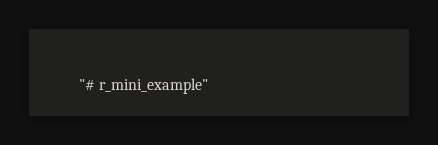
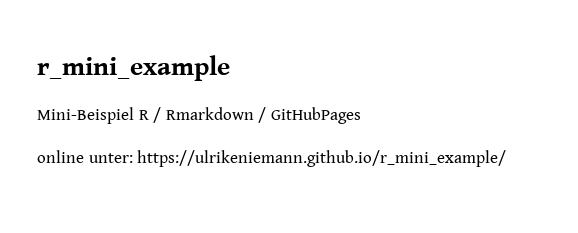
[79,78,209,94] "# r_mini_example" -> [37,55,230,81] [37,107,361,124] [37,150,507,167] r_mini_example // Mini-Beispiel R / Rmarkdown / GitHubPages // online unter: https://ulrikeniemann.github.io/r_mini_example/

